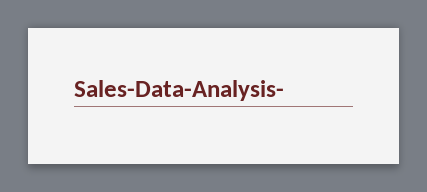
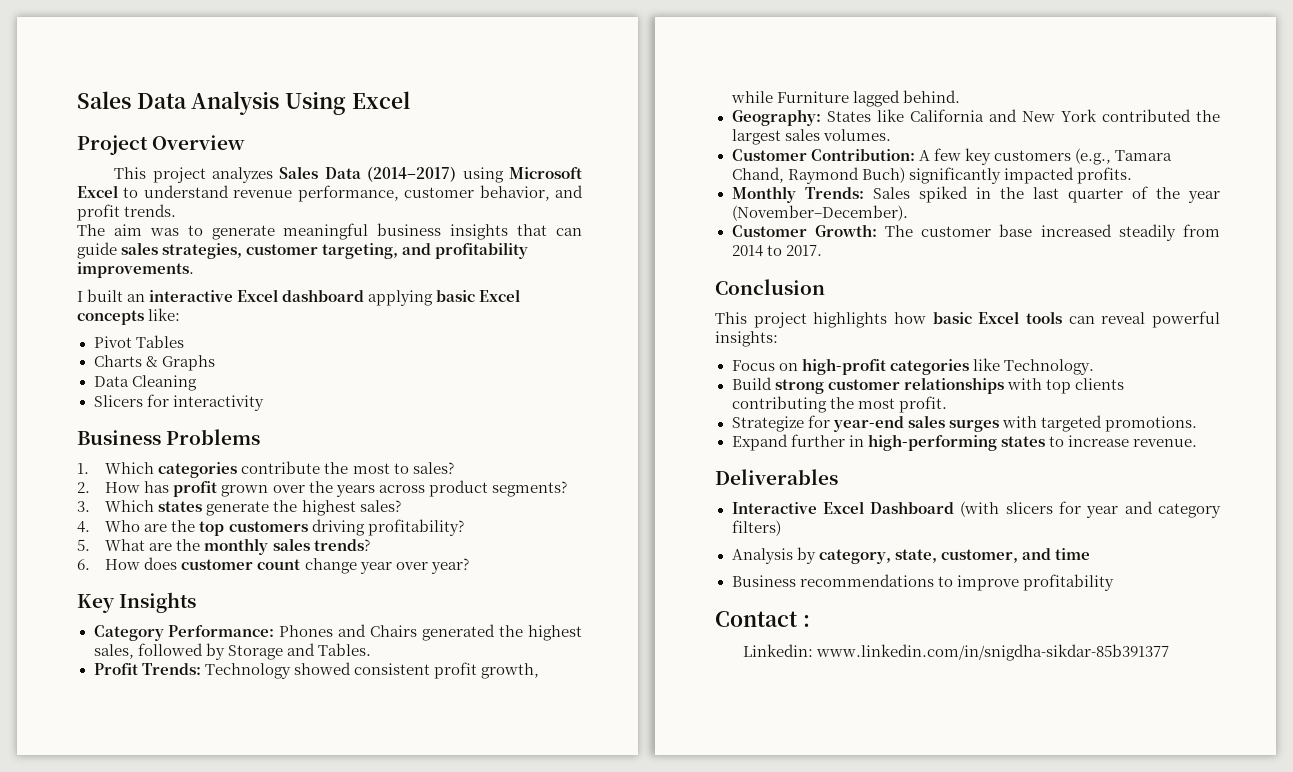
[74,80,284,101] Sales-Data-Analysis- -> [77,91,410,115] [77,135,246,155] [114,166,583,183] [77,185,584,202] [77,204,177,221] [77,223,583,240] [77,242,529,259] [77,262,194,278] [77,289,521,306] [77,308,181,325] [93,335,184,348] [93,355,215,371] [93,375,197,391] [93,394,264,411] [77,429,261,445] [77,461,454,478] [77,480,567,497] [77,500,401,516] [77,519,464,536] [77,538,370,555] [77,557,469,574] [77,592,197,613] [93,624,583,641] [93,643,371,660] [93,662,539,679] [730,90,960,107] [731,109,1220,126] [731,129,891,145] [731,148,1172,165] [731,167,1132,184] [731,186,1220,203] [731,205,908,221] [731,224,1220,241] [731,245,822,257] [715,279,825,295] [715,311,1220,328] [715,331,778,347] [731,358,1094,375] [731,377,1124,394] [731,396,947,413] [731,415,1197,432] [731,434,1197,451] [715,469,838,485] [731,501,1221,518] [731,520,781,536] [731,547,1090,564] [731,574,1114,591] [715,611,810,627] [743,644,1170,661] Sales Data Analysis Using Excel // Project Overview // This project analyzes Sales Data (2014–2017) using Microsoft Excel to understand revenue performance, customer behavior, and profit trends. // The aim was to generate meaningful business insights that can guide sales strategies, customer targeting, and profitability improvements. // I built an interactive Excel dashboard applying basic Excel concepts like: // Pivot Tables // Charts & Graphs // Data Cleaning // Slicers for interactivity // Business Problems // 1. Which categories contribute the most to sales? // 2. How has profit grown over the years across product segments? // 3. Which states generate the highest sales? // 4. Who are the top customers driving profitability? // 5. What are the monthly sales trends? // 6. How does customer count change year over year? // Key Insights // Category Performance: Phones and Chairs generated the highest sales, followed by Storage and Tables. // Profit Trends: Technology showed consistent profit growth, while Furniture lagged behind. // Geography: States like California and New York contributed the largest sales volumes. // Customer Contribution: A few key customers (e.g., Tamara Chand, Raymond Buch) significantly impacted profits. // Monthly Trends: Sales spiked in the last quarter of the year (November–December). // Customer Growth: The customer base increased steadily from 2014 to 2017. // Conclusion // This project highlights how basic Excel tools can reveal powerful insights: // Focus on high-profit categories like Technology. // Build strong customer relationships with top clients contributing the most profit. // Strategize for year-end sales surges with targeted promotions. // Expand further in high-performing states to increase revenue. // Deliverables // Interactive Excel Dashboard (with slicers for year and category filters) // Analysis by category, state, customer, and time // Business recommendations to improve profitability // Contact : // Linkedin: www.linkedin.com/in/snigdha-sikdar-85b391377

